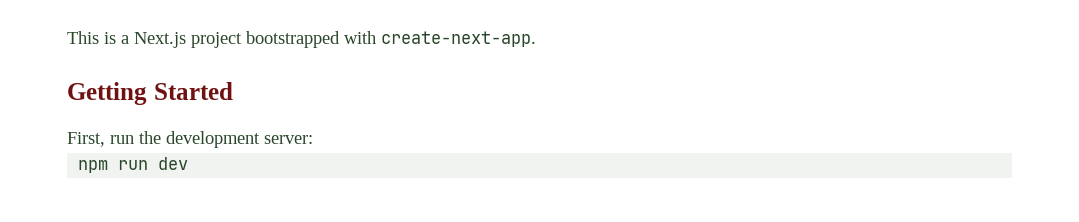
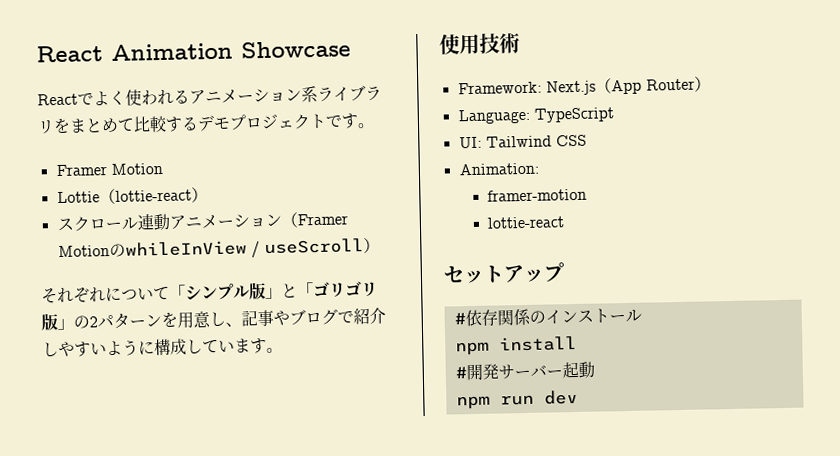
[67,31,536,48] [67,82,233,105] [67,131,313,148] This is a Next.js project bootstrapped with create-next-app. // Getting Started // First, run the development server: -> [36,40,351,63] [37,85,382,106] [37,113,375,135] [55,162,163,177] [56,187,208,205] [56,212,348,232] [57,237,380,259] [41,281,378,304] [41,307,386,331] [42,338,283,358] [439,33,520,55] [457,76,711,96] [457,107,614,125] [458,134,587,149] [458,162,539,176] [487,188,588,202] [487,216,566,229] [443,262,565,284] [453,308,642,327] [454,335,577,356] [454,361,595,381] React Animation Showcase // Reactでよく使われるアニメーション系ライブラリをまとめて比較するデモプロジェクトです。 // Framer Motion // Lottie（lottie-react） // スクロール連動アニメーション（Framer MotionのwhileInView / useScroll） // それぞれについて「シンプル版」と「ゴリゴリ版」の2パターンを用意し、記事やブログで紹介しやすいように構成しています。 // 使用技術 // Framework: Next.js（App Router） // Language: TypeScript // UI: Tailwind CSS // Animation: // framer-motion // lottie-react // セットアップ // #依存関係のインストール // npm install // #開発サーバー起動

